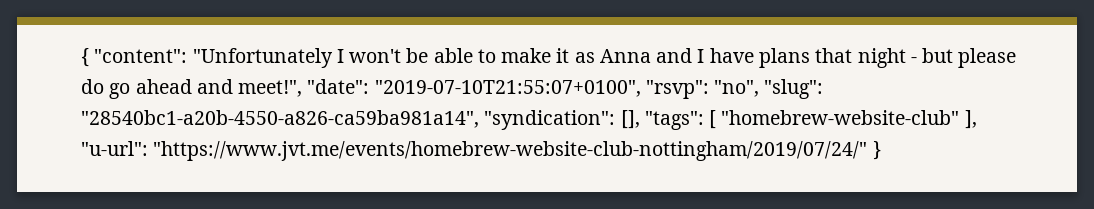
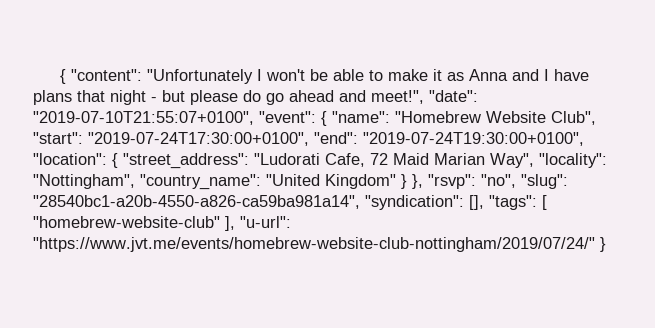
(641, 88) none -> [259,111,596,126] [33,132,584,146] [33,153,607,169] [33,174,423,190] "event": { "name": "Homebrew Website Club", "start": "2019-07-24T17:30:00+0100", "end": "2019-07-24T19:30:00+0100", "location": { "street_address": "Ludorati Cafe, 72 Maid Marian Way", "locality": "Nottingham", "country_name": "United Kingdom" } },

